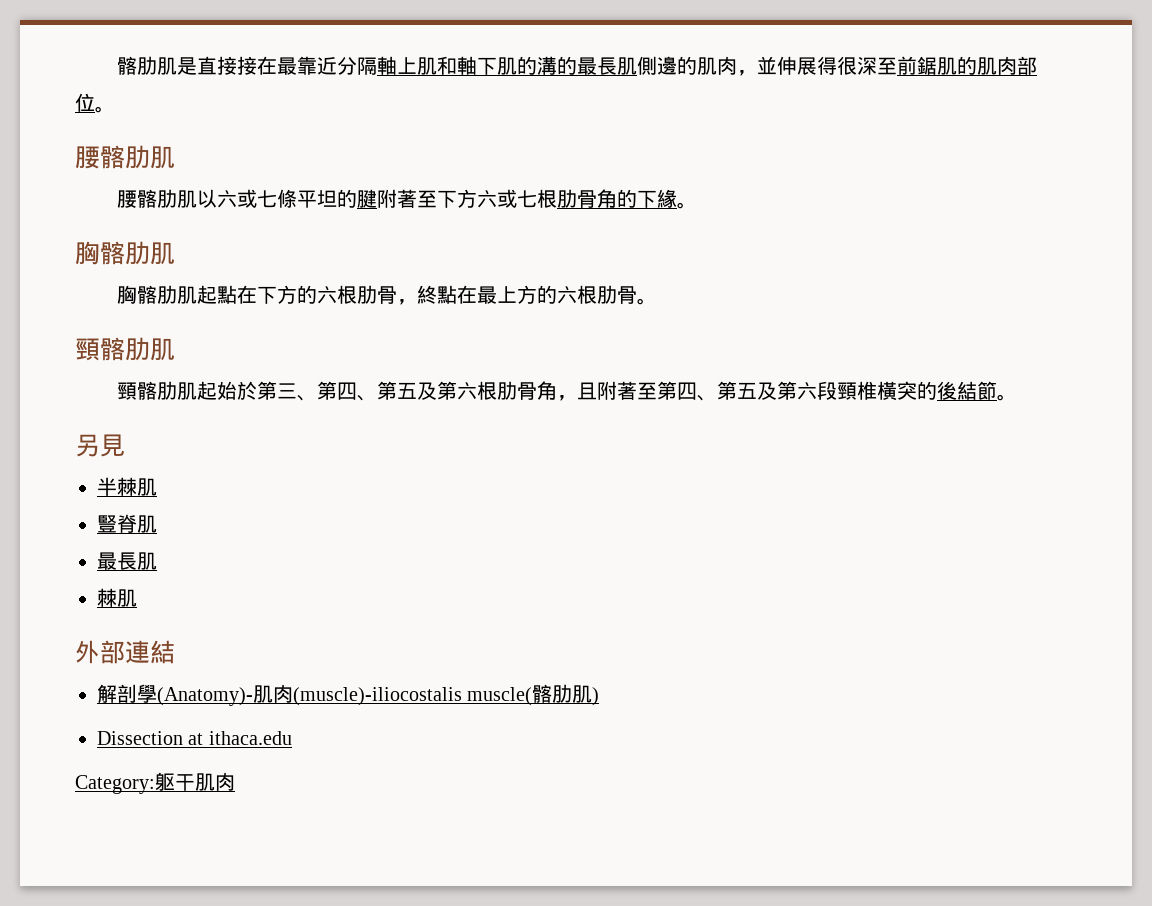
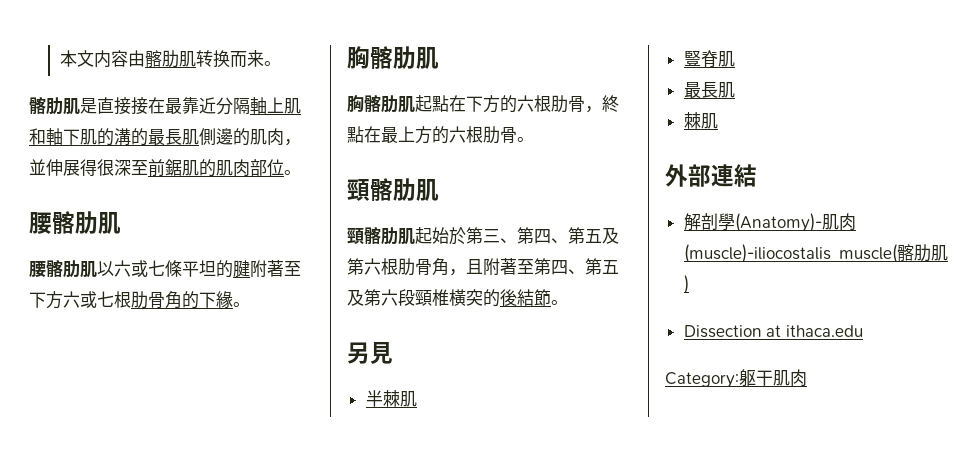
(117, 65) none -> [59,50,281,68] 本文内容由髂肋肌转换而来。 //

